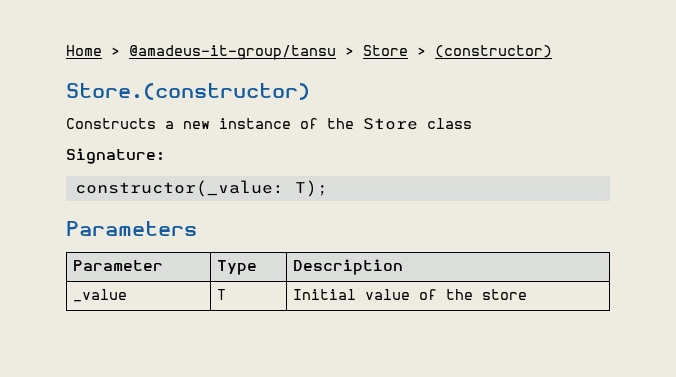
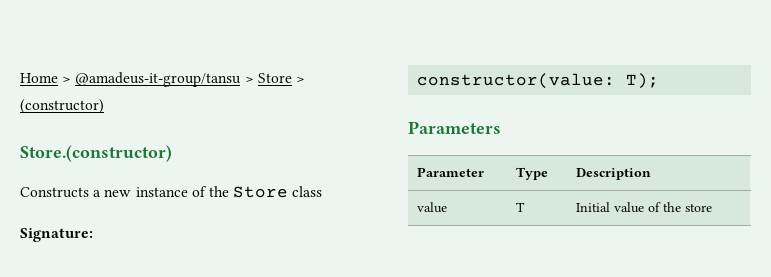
[74,180,284,197] constructor(_value: -> [417,73,616,89] constructor(value:
[73,289,128,302] _value -> [417,202,448,213] value

